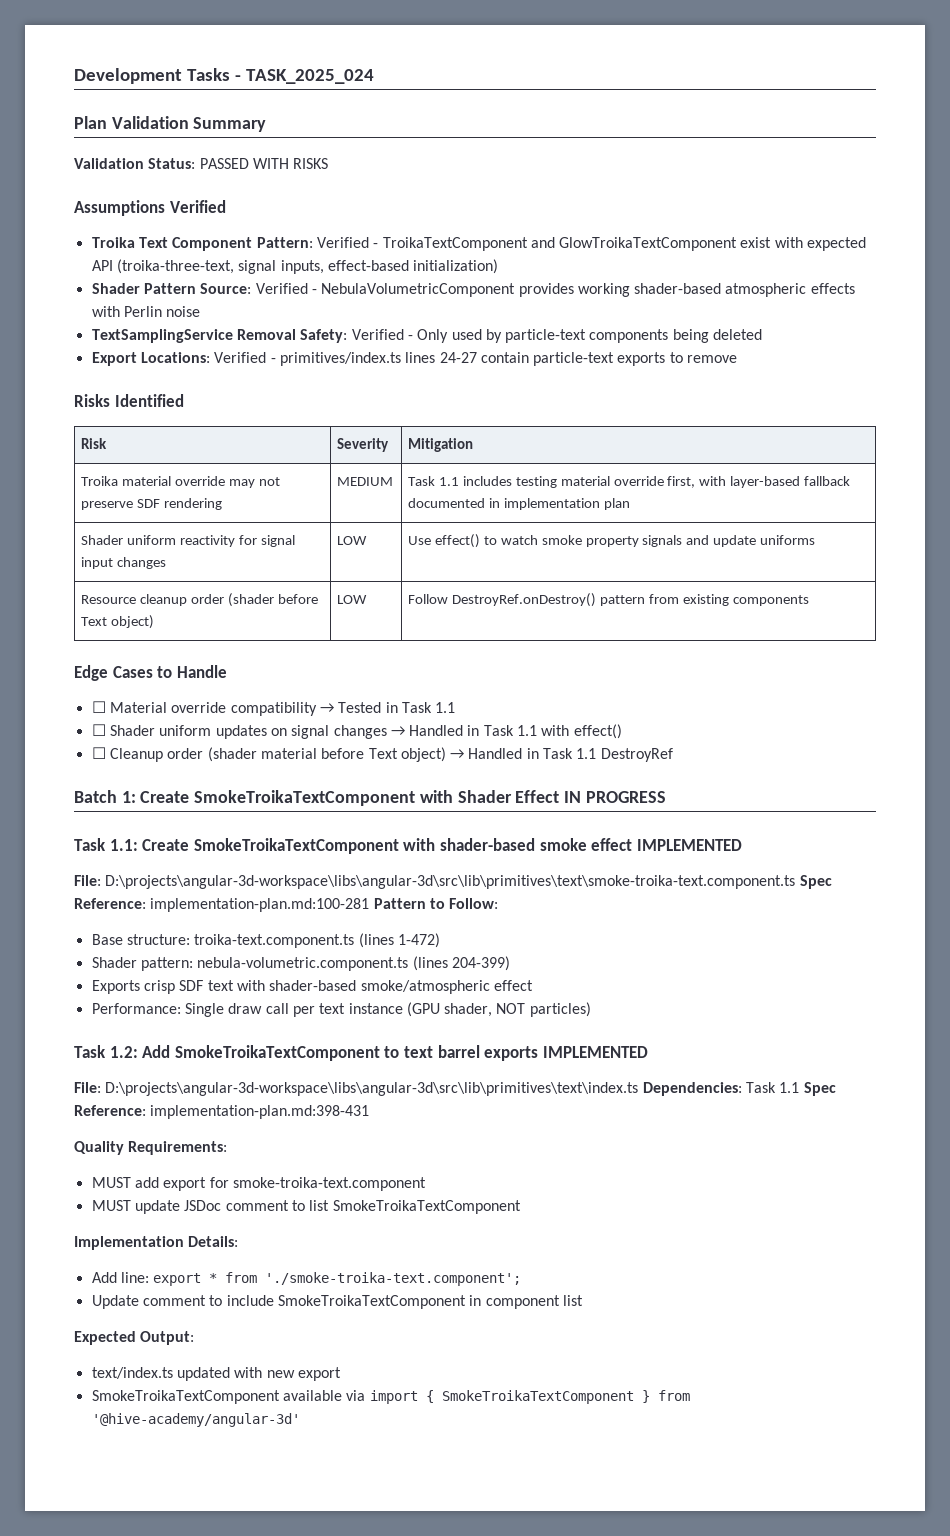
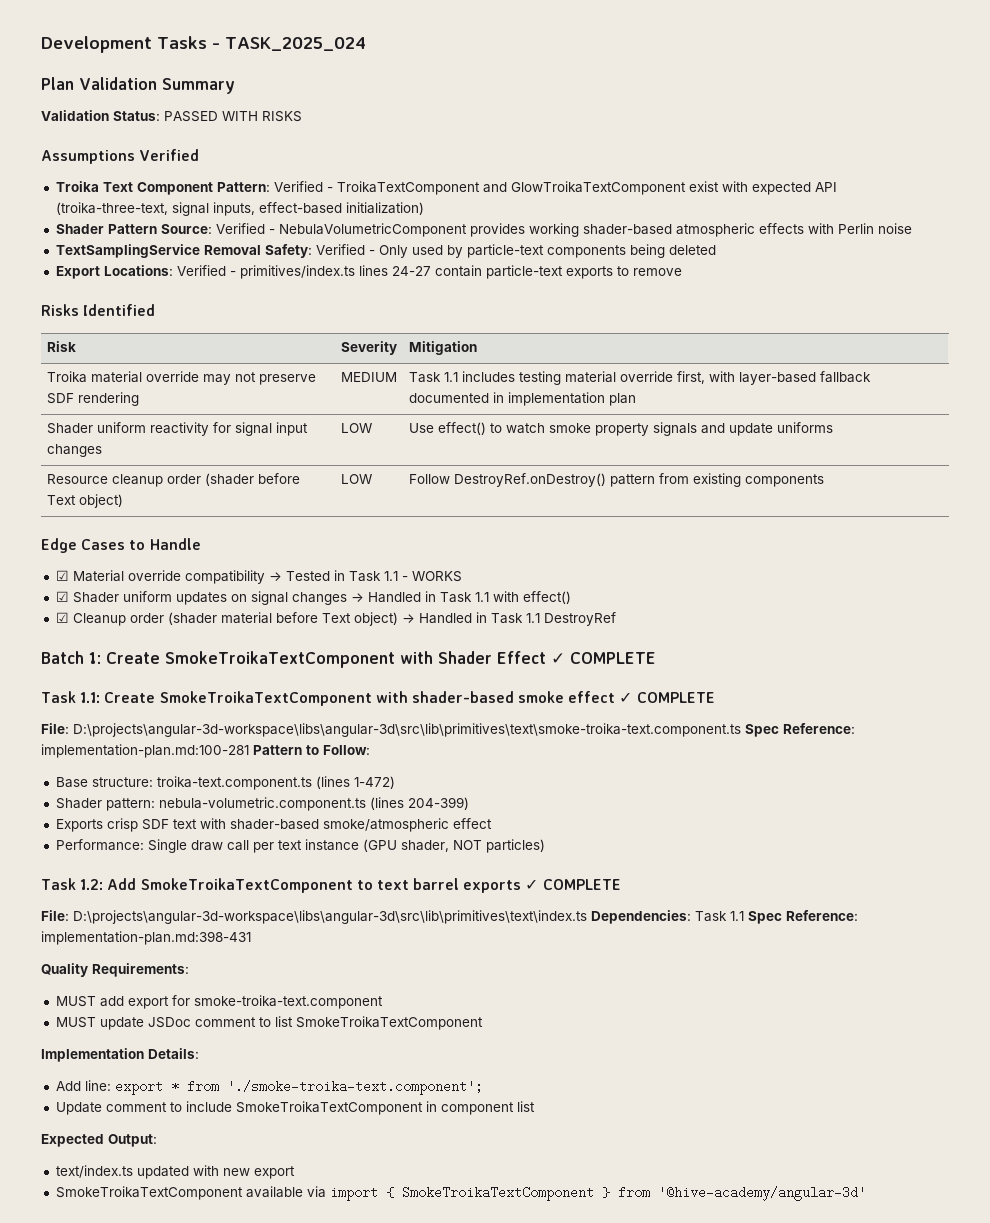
[91,701,106,713] ☐ -> [55,570,69,581] ☑
[91,724,106,736] // ☐ -> [401,571,462,582] [55,591,69,602] - WORKS // ☑
[91,747,106,759] ☐ -> [55,612,69,623] ☑
[564,791,666,803] IN PROGRESS -> [550,652,656,664] ✓ COMPLETE
[636,839,742,851] IMPLEMENTED -> [619,692,715,703] ✓ COMPLETE
[542,1046,648,1058] IMPLEMENTED -> [525,879,621,890] ✓ COMPLETE

